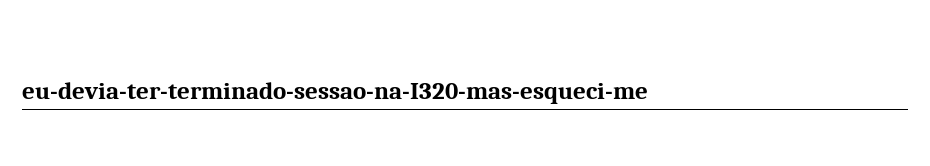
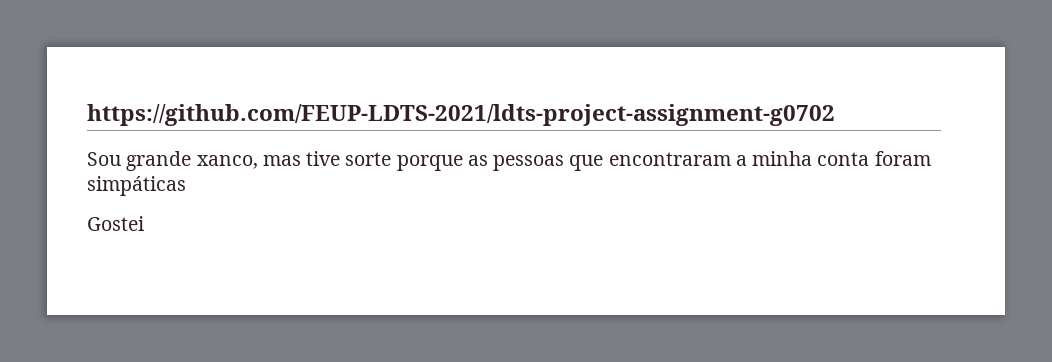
[22,82,648,104] eu-devia-ter-terminado-sessao-na-I320-mas-esqueci-me -> [87,104,835,126] [87,151,931,171] [87,176,186,196] [87,216,144,231] https://github.com/FEUP-LDTS-2021/ldts-project-assignment-g0702 // Sou grande xanco, mas tive sorte porque as pessoas que encontraram a minha conta foram simpáticas // Gostei

